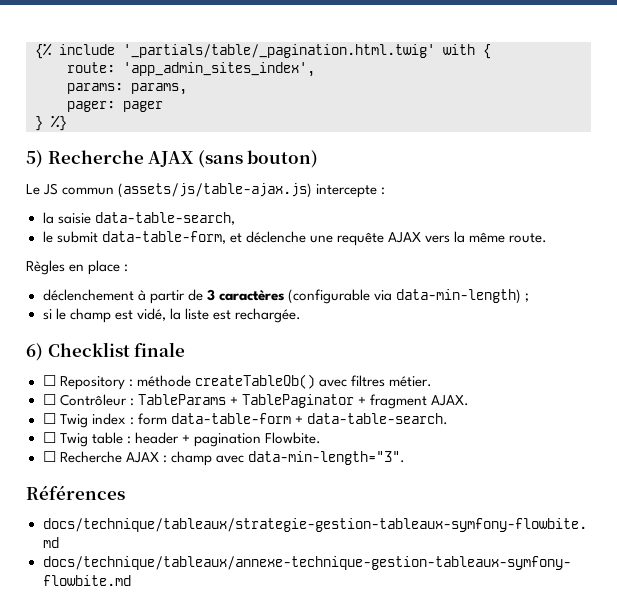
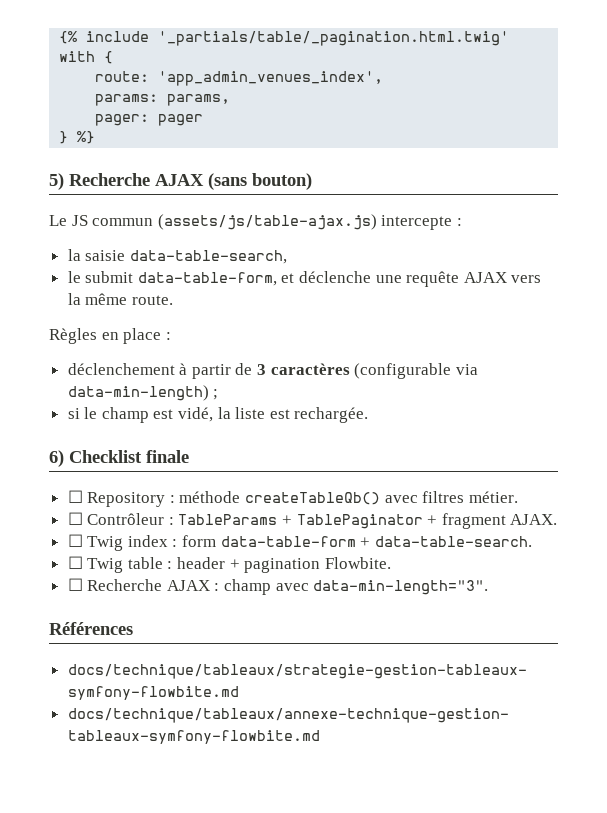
[123,62,315,77] 'app_admin_sites_index', -> [158,71,384,86] 'app_admin_venues_index',

